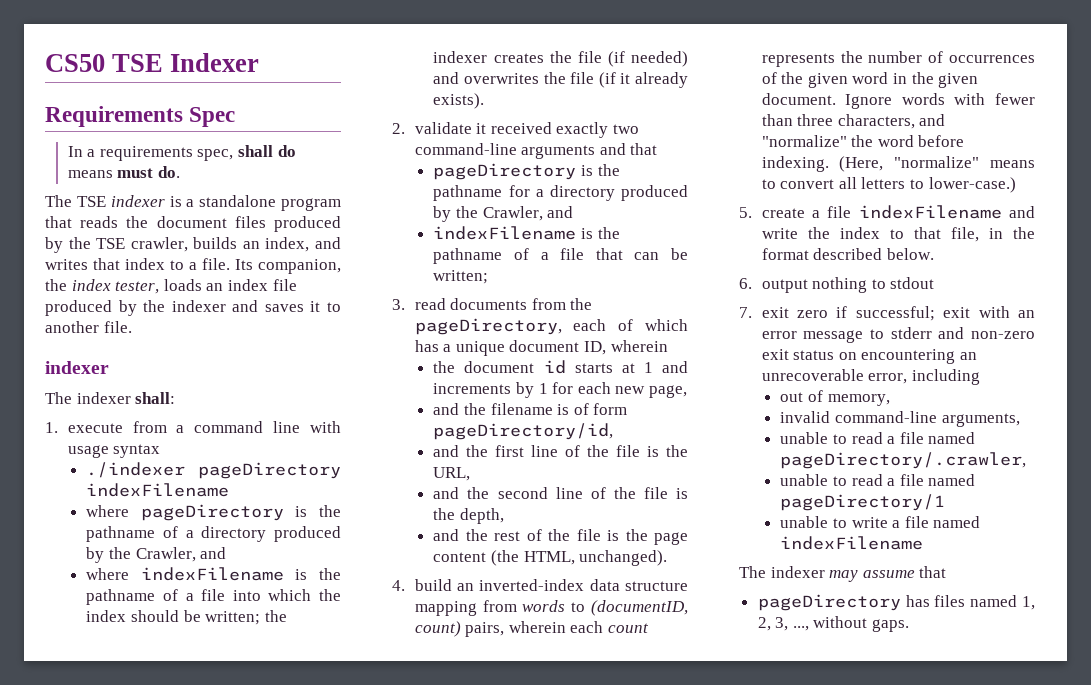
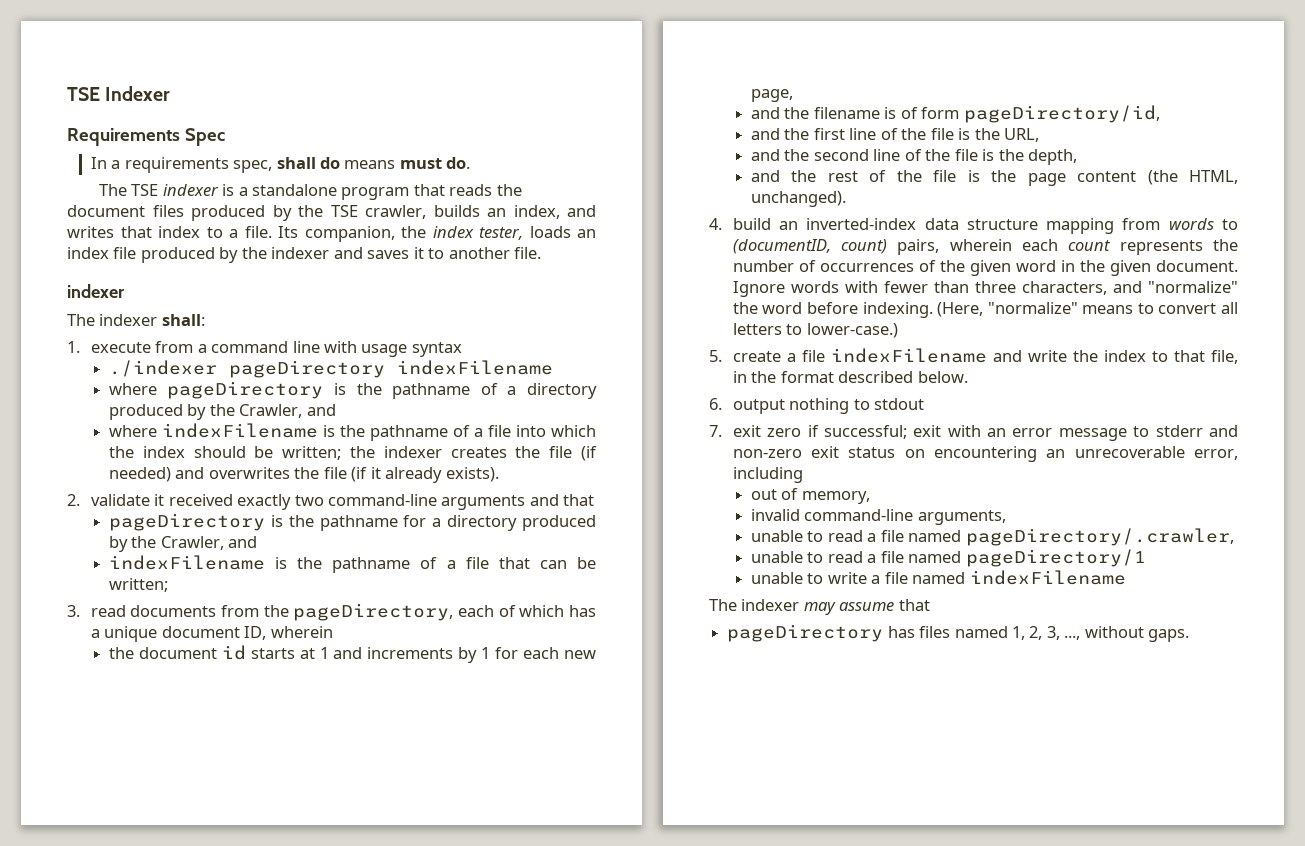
[45,54,105,72] CS50 -> (67, 94) none

